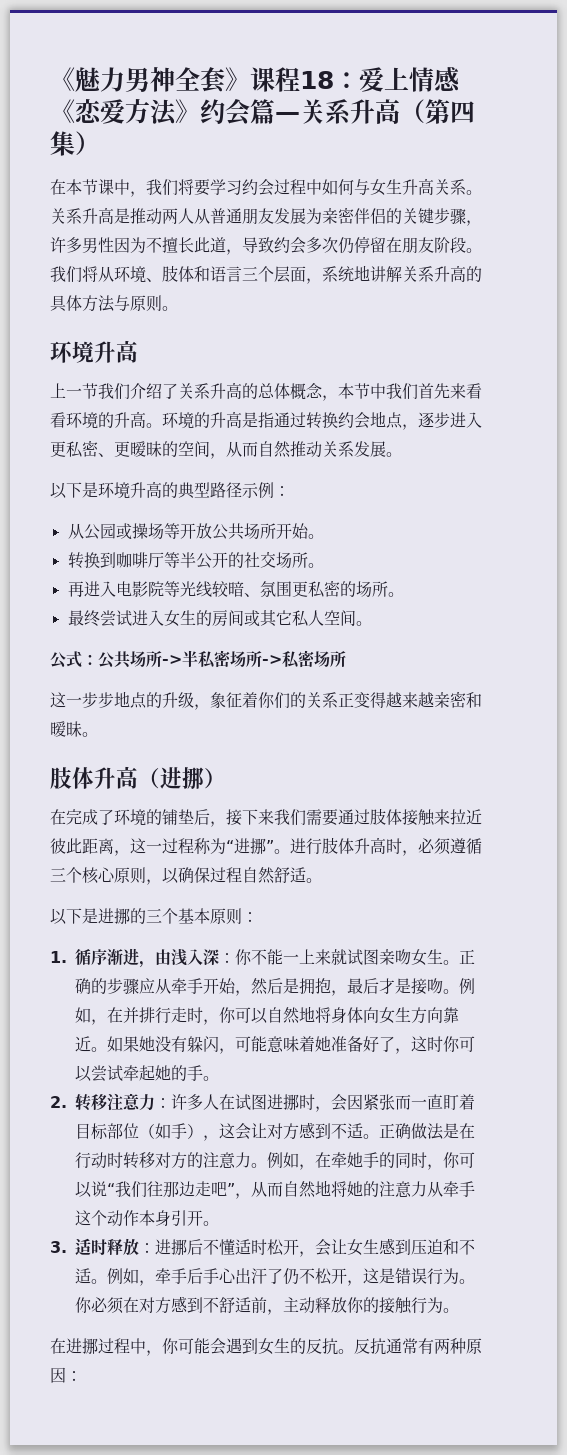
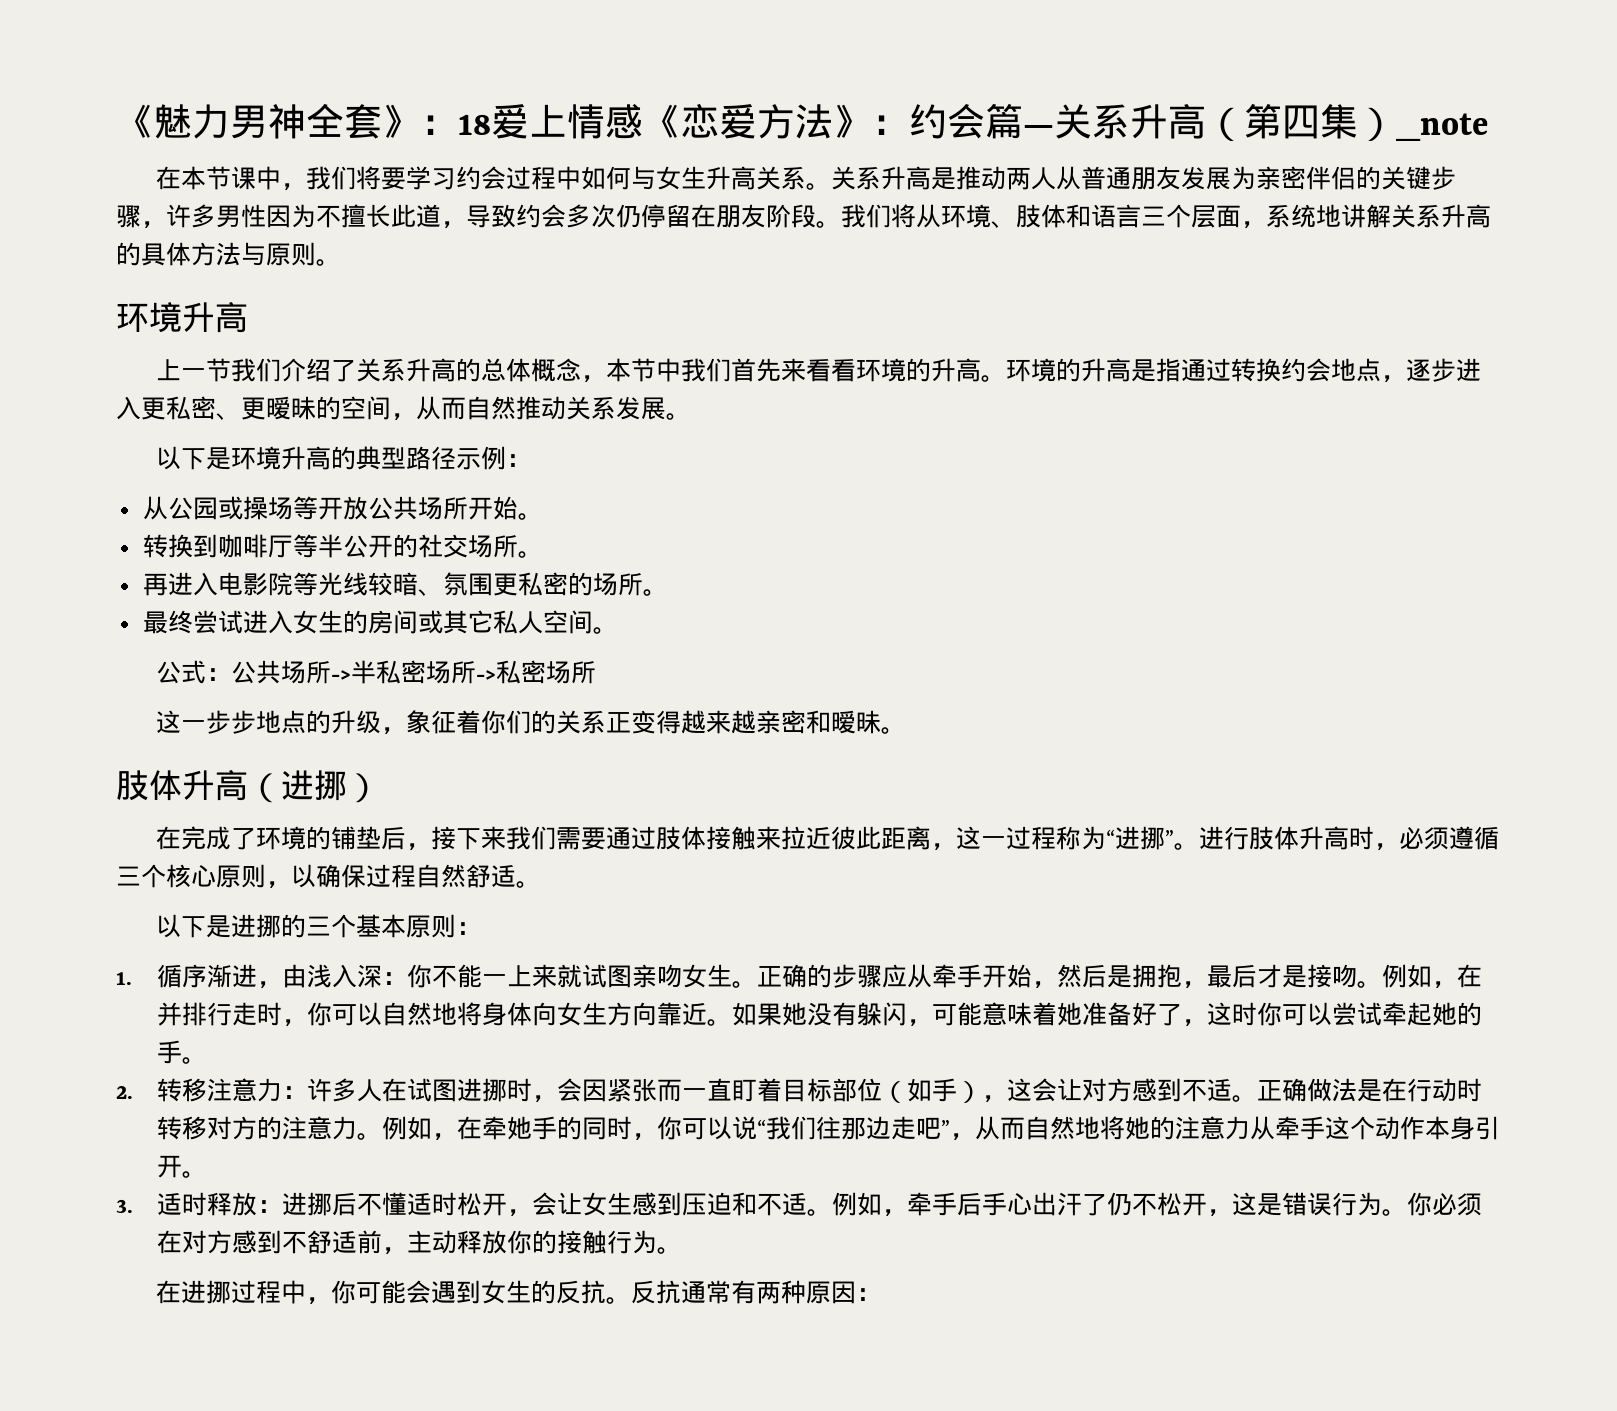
[250,67,359,92] 课程18： -> [420,114,491,135] ：18
(200, 111) none -> [871,115,909,135] ：
(100, 143) none -> [1396,113,1488,141] _note

